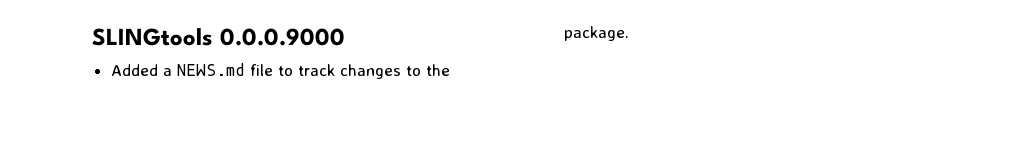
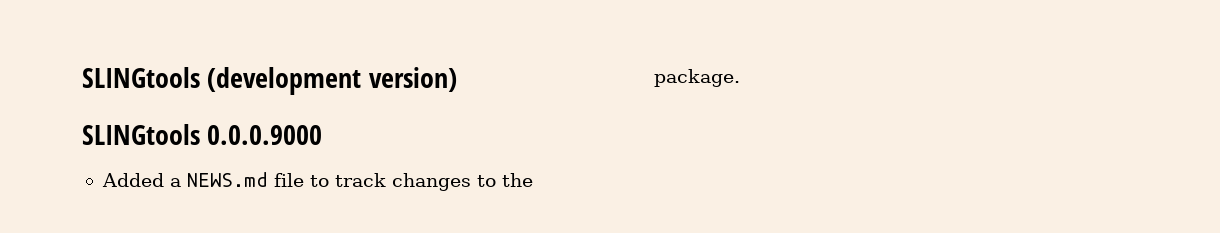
[92,28,213,46] SLINGtools -> [82,67,457,95] [82,124,200,145] SLINGtools (development version) // SLINGtools

